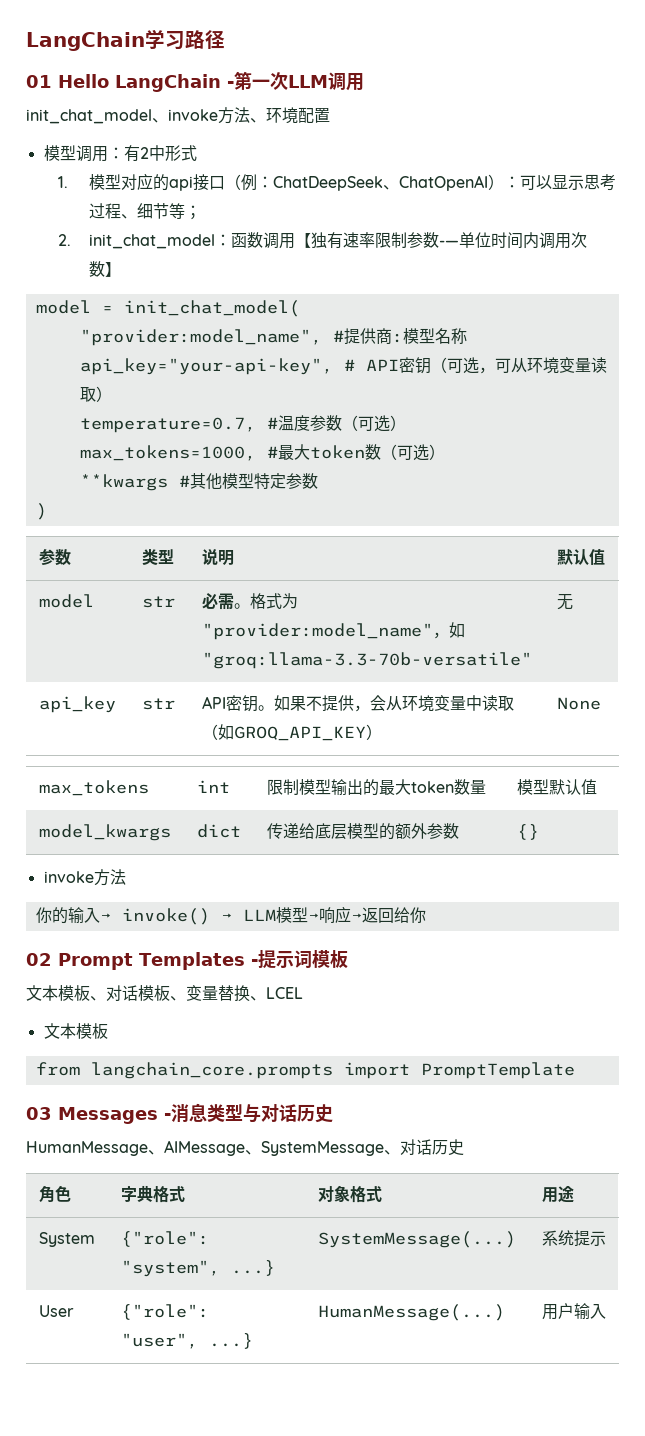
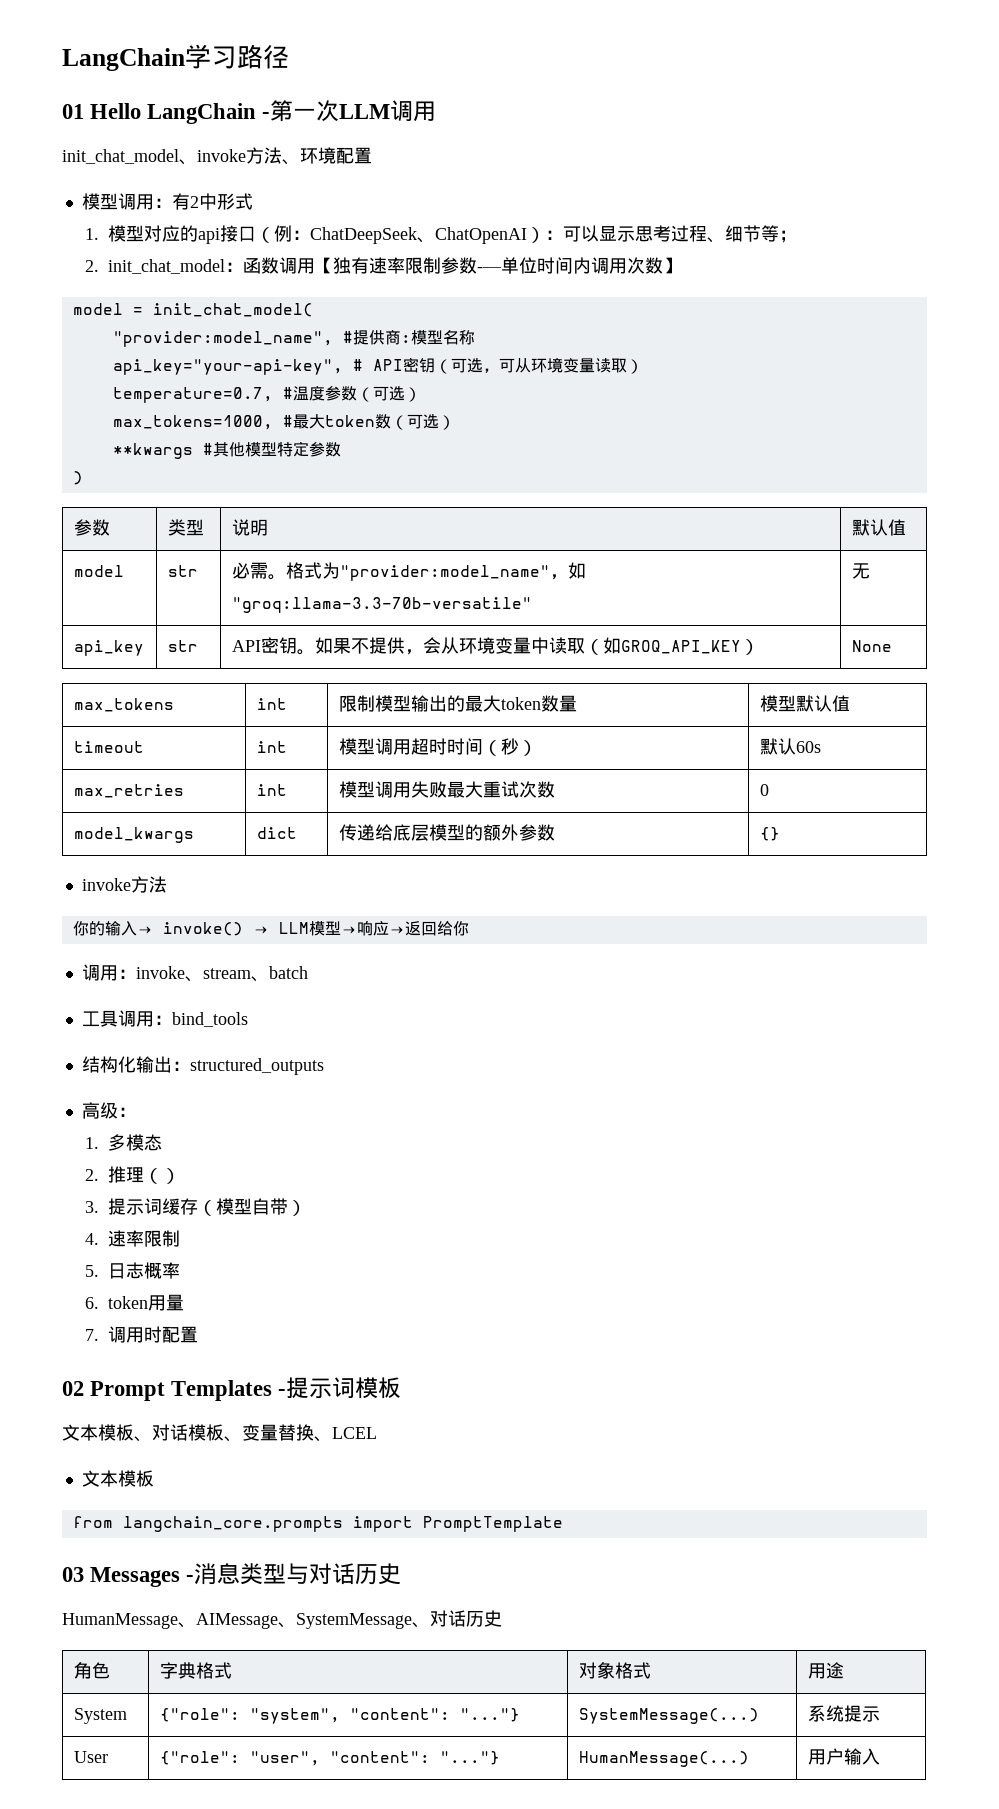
(597, 787) none -> [73,741,144,753] [256,741,287,753] [338,738,537,756] [759,738,821,755] [73,784,184,798] [256,784,287,796] [338,781,555,798] [759,784,769,796] // timeout | int | 模型调用超时时间（秒） | 默认60s // max_retries | int | 模型调用失败最大重试次数 | 0
(426, 915) none -> [81,964,308,982] [81,1010,248,1027] [81,1056,324,1075] [81,1102,136,1119] [84,1134,162,1151] [84,1166,180,1184] [84,1198,306,1216] [84,1230,180,1247] [84,1262,180,1279] [84,1294,184,1311] [84,1326,198,1343] // 调用：invoke、stream、batch // 工具调用：bind_tools // 结构化输出：structured_outputs // 高级： // 1.多模态 // 2.推理（） // 3.提示词缓存（模型自带） // 4.速率限制 // 5.日志概率 // 6. token用量 // 7.调用时配置
[230,1260,275,1276] ...} -> [349,1708,520,1722] "content": "..."}
[208,1333,253,1349] ...} -> [329,1751,500,1765] "content": "..."}

